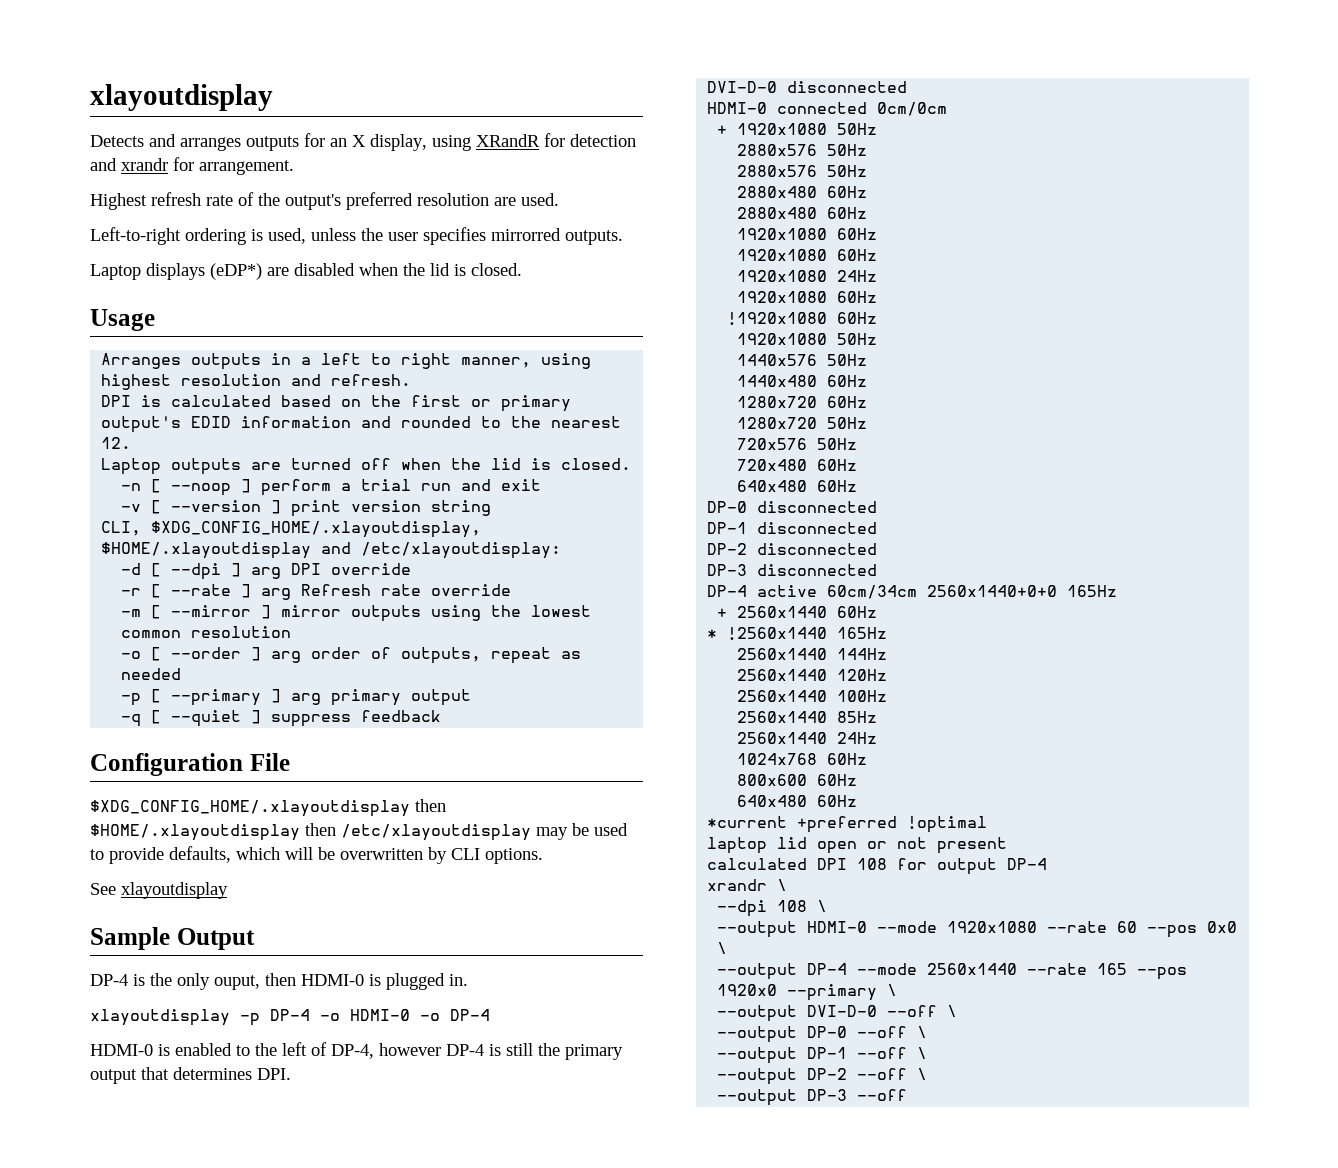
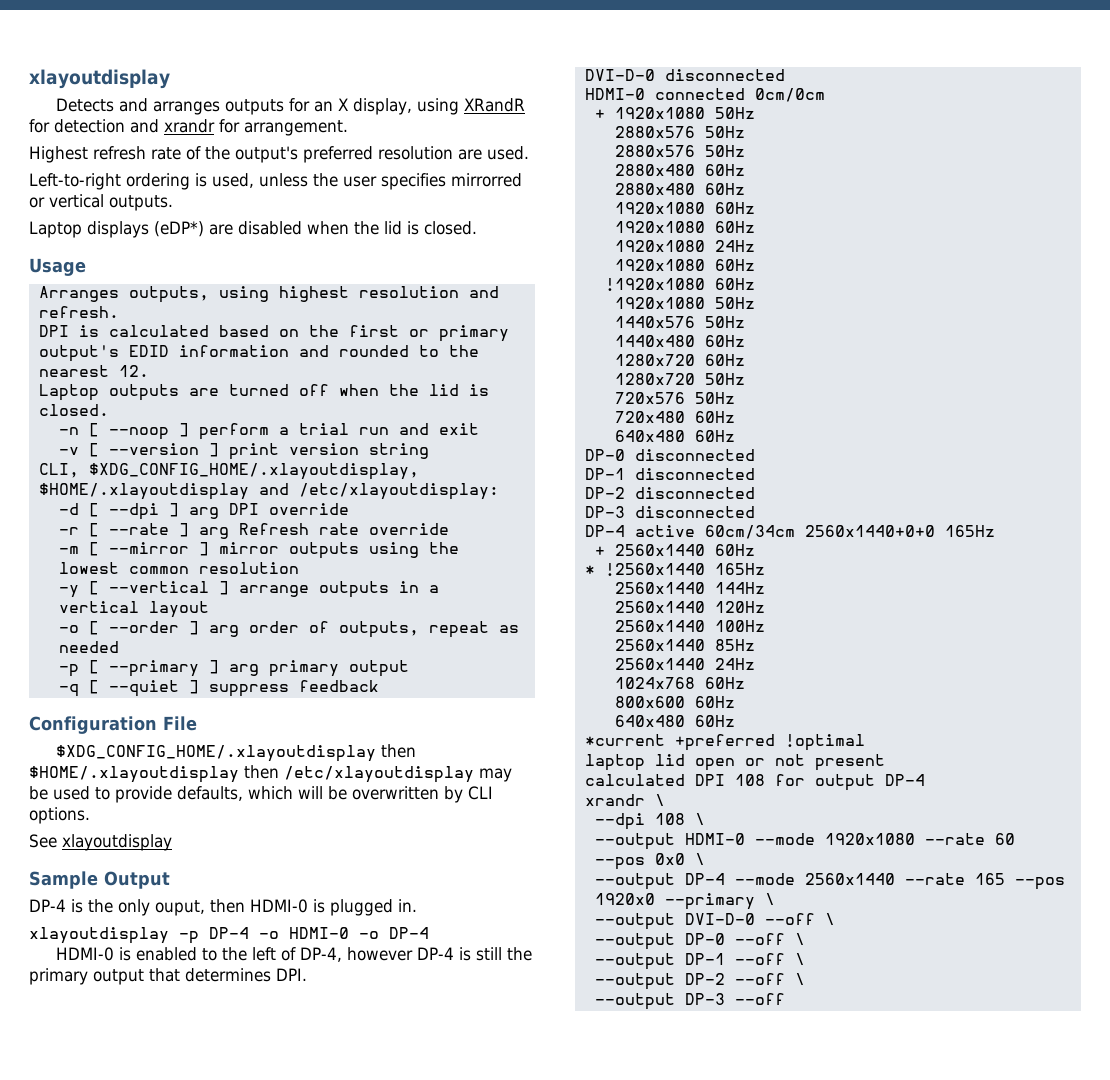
(561, 234) none -> [29,194,104,208] or vertical
[191,353,532,370] outputs in a left to right manner, -> [128,286,209,303] outputs,
(292, 632) none -> [58,581,439,598] [58,601,209,618] // -y [ --vertical ] arrange outputs in a vertical layout

